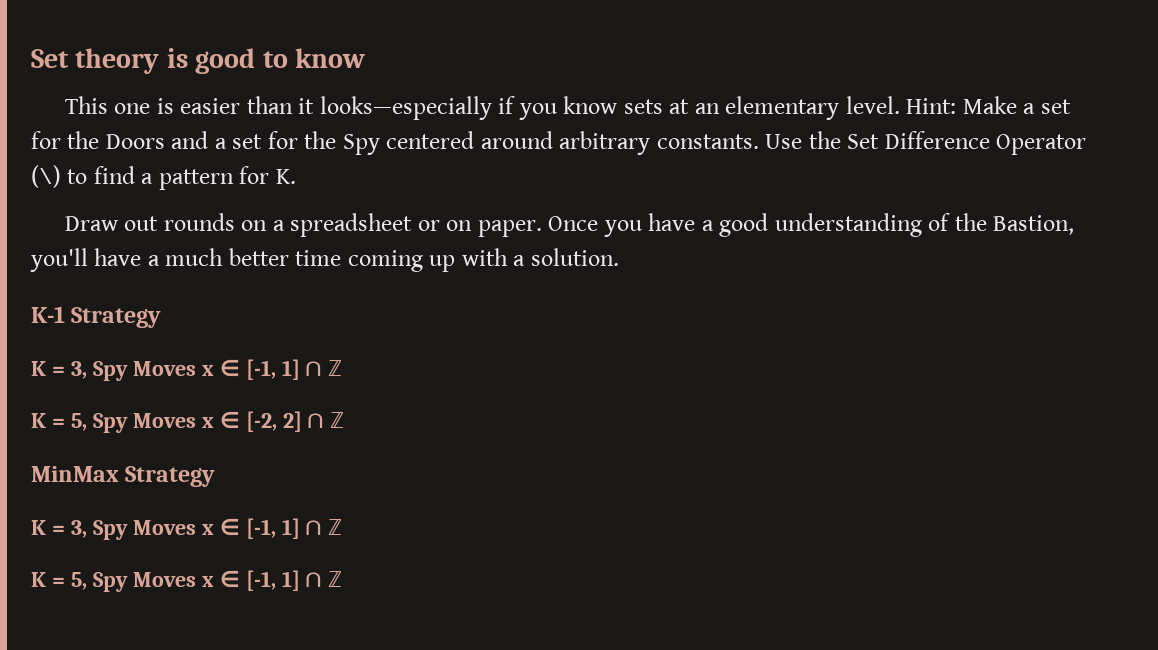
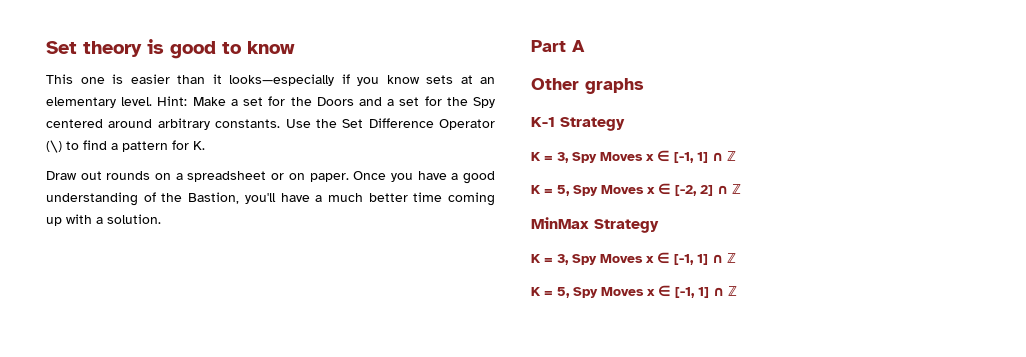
(619, 257) none -> [531,40,585,52] [531,78,644,94] // Part A // Other graphs

